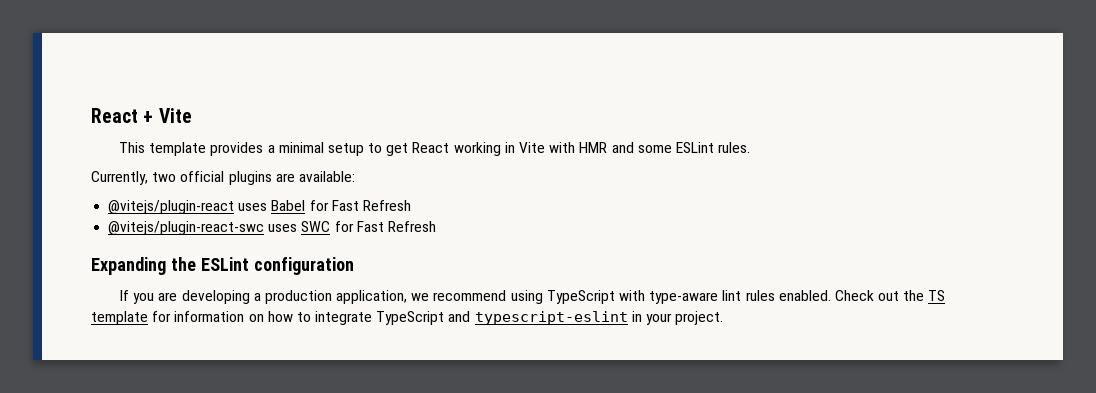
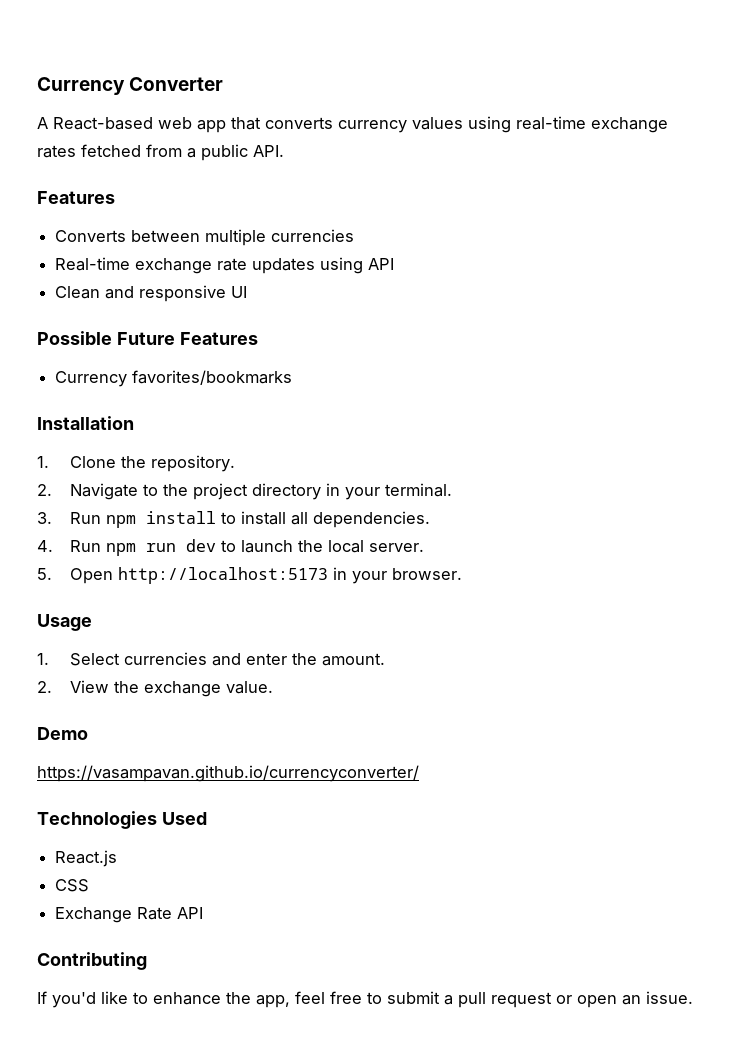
[91,108,192,123] [118,142,751,156] [91,171,355,185] [108,200,411,214] [108,221,436,235] [91,257,354,275] [118,290,946,304] [91,311,724,325] React + Vite // This template provides a minimal setup to get React working in Vite with HMR and some ESLint rules. // Currently, two official plugins are available: // @vitejs/plugin-react uses Babel for Fast Refresh // @vitejs/plugin-react-swc uses SWC for Fast Refresh // Expanding the ESLint configuration // If you are developing a production application, we recommend using TypeScript with type-aware lint rules enabled. Check out the TS template for information on how to integrate TypeScript and typescript-eslint in your project. -> [37,77,224,95] [37,116,668,133] [37,144,284,161] [37,191,115,204] [55,229,355,246] [55,257,395,274] [55,285,248,302] [37,331,258,345] [55,370,293,387] [37,416,134,430] [37,455,235,472] [37,483,452,500] [37,511,430,528] [37,539,424,556] [37,567,462,584] [37,614,92,631] [37,652,385,666] [37,680,273,697] [37,727,88,740] [37,765,419,782] [37,811,207,829] [55,850,118,867] [55,879,90,892] [55,907,204,923] [37,952,147,970] [37,991,693,1008] Currency Converter // A React-based web app that converts currency values using real-time exchange rates fetched from a public API. // Features // Converts between multiple currencies // Real-time exchange rate updates using API // Clean and responsive UI // Possible Future Features // Currency favorites/bookmarks // Installation // 1. Clone the repository. // 2. Navigate to the project directory in your terminal. // 3. Run npm install to install all dependencies. // 4. Run npm run dev to launch the local server. // 5. Open http://localhost:5173 in your browser. // Usage // 1. Select currencies and enter the amount. // 2. View the exchange value. // Demo // https://vasampavan.github.io/currencyconverter/ // Technologies Used // React.js // CSS // Exchange Rate API // Contributing // If you'd like to enhance the app, feel free to submit a pull request or open an issue.

